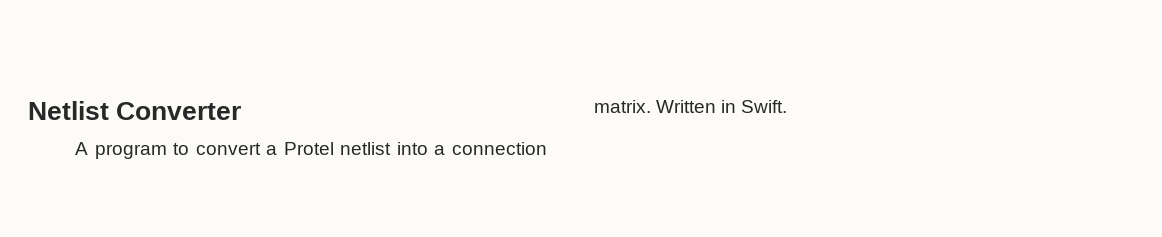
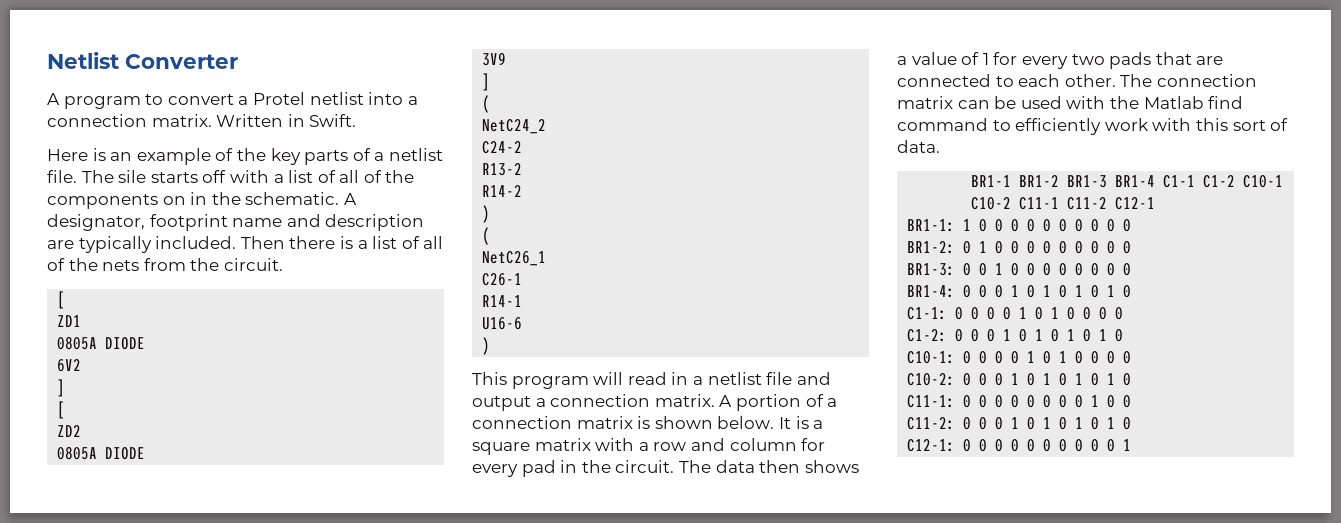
(788, 106) none -> [47,148,443,165] [47,170,415,183] [47,192,357,209] [47,214,425,231] [47,236,444,253] [47,258,283,271] [57,291,66,309] [57,315,82,327] [57,336,146,350] [57,359,82,372] [57,379,66,397] [57,401,66,419] [57,425,82,437] [57,446,146,460] [482,52,507,66] [482,73,491,91] [482,95,491,113] [482,119,547,134] [482,141,523,154] [482,163,523,176] [482,185,523,197] [482,205,491,223] [482,227,491,245] [482,251,547,266] [482,273,523,286] [482,295,523,307] [482,317,523,330] [482,337,491,355] [472,372,831,389] [472,394,838,411] [472,416,824,429] [472,438,826,455] [472,460,859,477] [897,52,1224,69] [897,74,1257,87] [897,96,1244,109] [897,118,1289,135] [897,140,940,153] [971,175,1284,188] [971,197,1156,210] [907,219,1132,232] [907,241,1132,254] [907,263,1132,276] [907,285,1132,298] [907,307,1124,320] [907,329,1124,342] [907,351,1132,364] [907,373,1132,386] [907,395,1132,408] [907,417,1132,430] [907,439,1132,452] // Here is an example of the key parts of a netlist file. The sile starts off with a list of all of the components on in the schematic. A designator, footprint name and description are typically included. Then there is a list of all of the nets from the circuit. // [ // ZD1 // 0805A DIODE // 6V2 // ] // [ // ZD2 // 0805A DIODE // 3V9 // ] // ( // NetC24_2 // C24-2 // R13-2 // R14-2 // ) // ( // NetC26_1 // C26-1 // R14-1 // U16-6 // ) // This program will read in a netlist file and output a connection matrix. A portion of a connection matrix is shown below. It is a square matrix with a row and column for every pad in the circuit. The data then shows a value of 1 for every two pads that are connected to each other. The connection matrix can be used with the Matlab find command to efficiently work with this sort of data. // BR1-1 BR1-2 BR1-3 BR1-4 C1-1 C1-2 C10-1 C10-2 C11-1 C11-2 C12-1 // BR1-1: 1 0 0 0 0 0 0 0 0 0 0 // BR1-2: 0 1 0 0 0 0 0 0 0 0 0 // BR1-3: 0 0 1 0 0 0 0 0 0 0 0 // BR1-4: 0 0 0 1 0 1 0 1 0 1 0 // C1-1: 0 0 0 0 1 0 1 0 0 0 0 // C1-2: 0 0 0 1 0 1 0 1 0 1 0 // C10-1: 0 0 0 0 1 0 1 0 0 0 0 // C10-2: 0 0 0 1 0 1 0 1 0 1 0 // C11-1: 0 0 0 0 0 0 0 0 1 0 0 // C11-2: 0 0 0 1 0 1 0 1 0 1 0 // C12-1: 0 0 0 0 0 0 0 0 0 0 1

